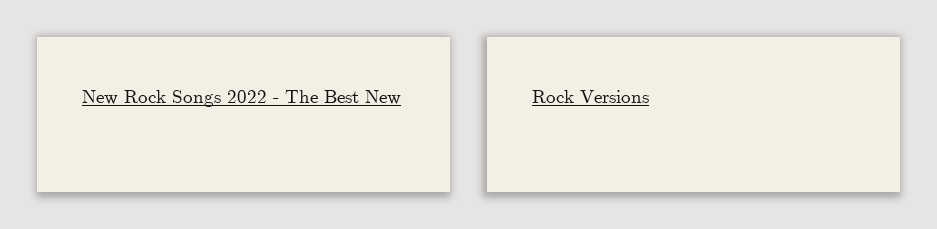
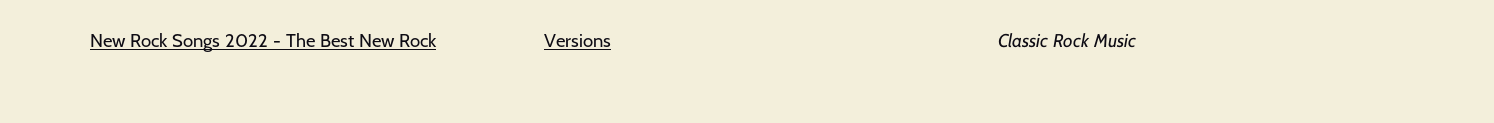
(649, 96) none -> [998,33,1136,48] // Classic Rock Music

